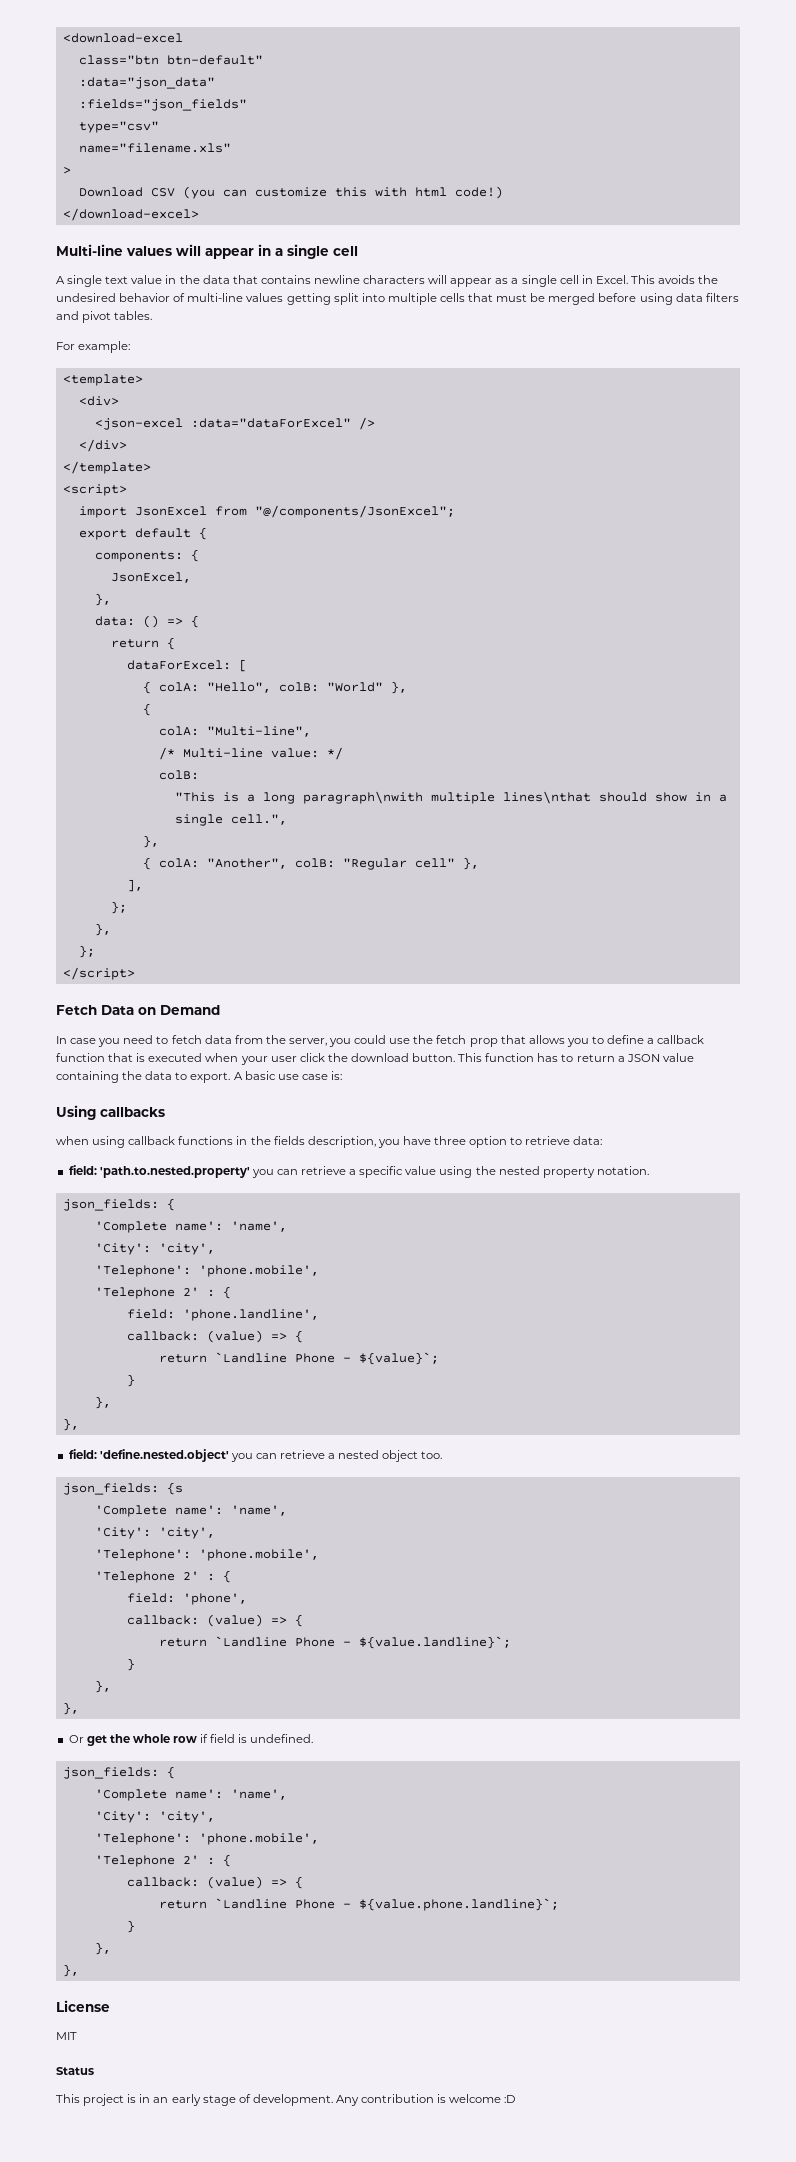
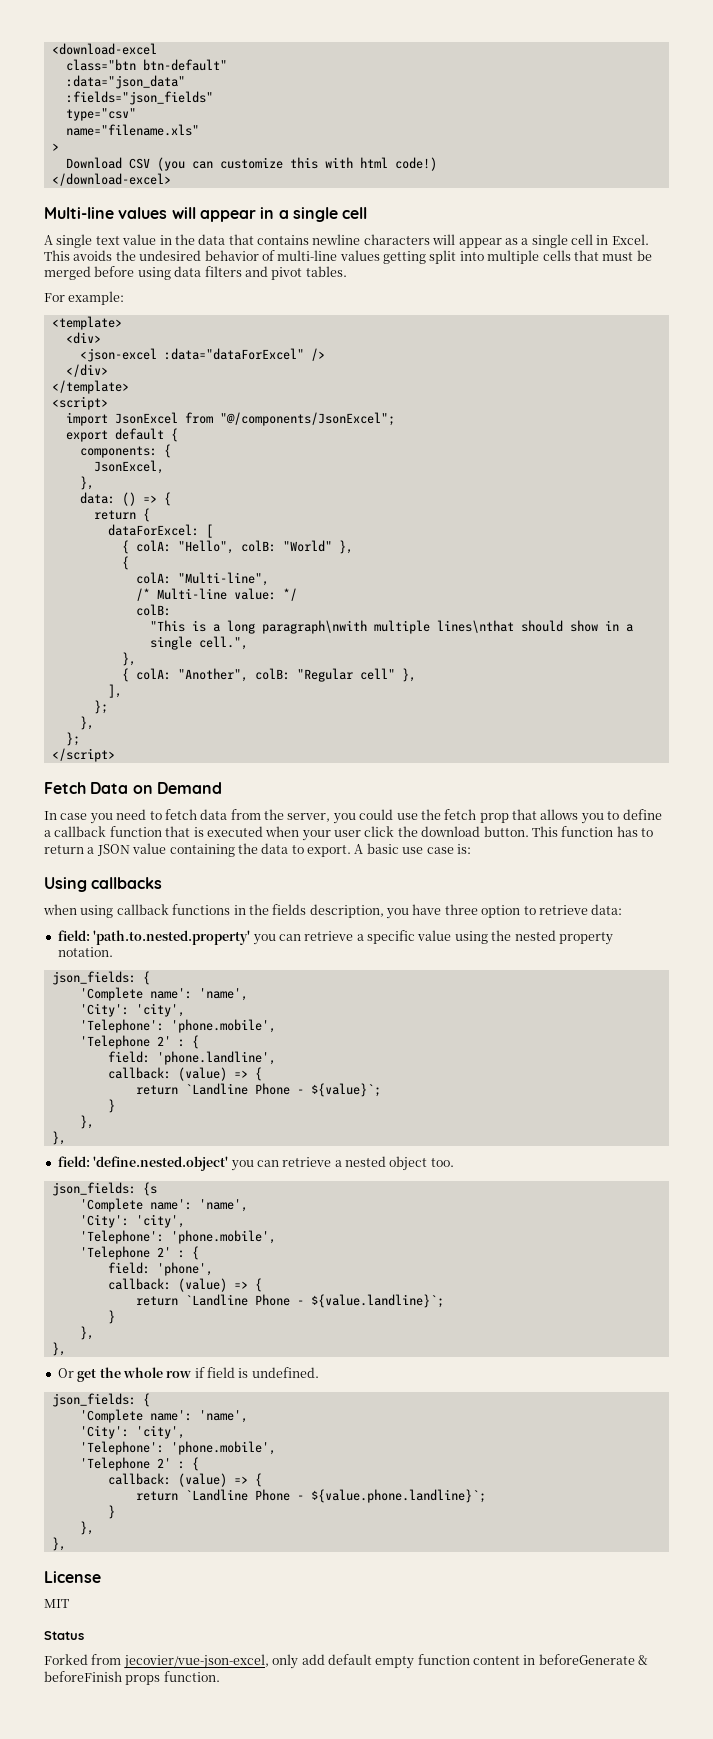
[56,2094,517,2106] This project is in an early stage of development. Any contribution is welcome :D -> [44,1654,649,1669] [44,1671,220,1685] Forked from jecovier/vue-json-excel, only add default empty function content in beforeGenerate & beforeFinish props function.

